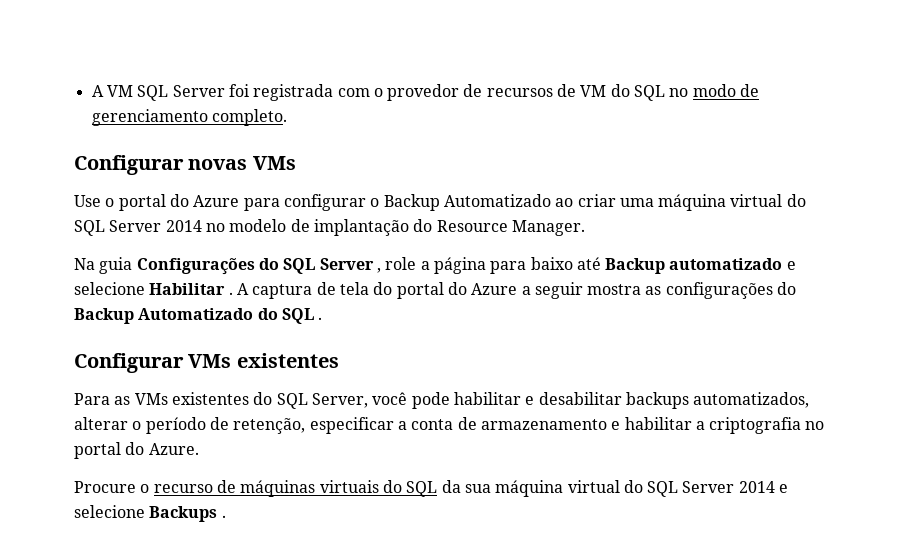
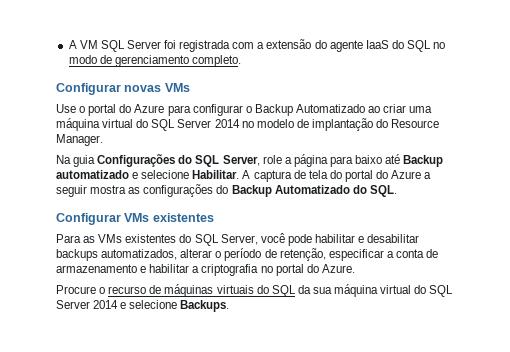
[373,84,607,101] o provedor de recursos de VM -> [257,39,389,52] a extensão do agente IaaS
[319,258,381,273] Server , -> [222,155,260,166] Server,
[149,283,233,295] Habilitar . -> [192,170,240,179] Habilitar.
[281,308,323,324] SQL . -> [369,185,397,197] SQL.
[149,506,226,522] Backups . -> [180,300,230,312] Backups.

